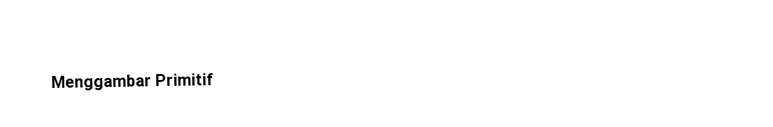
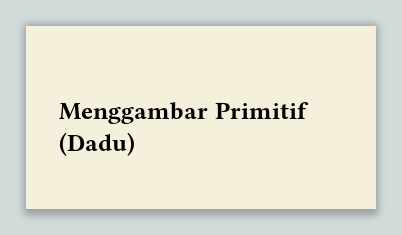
(215, 80) none -> [59,132,135,156] (Dadu)

